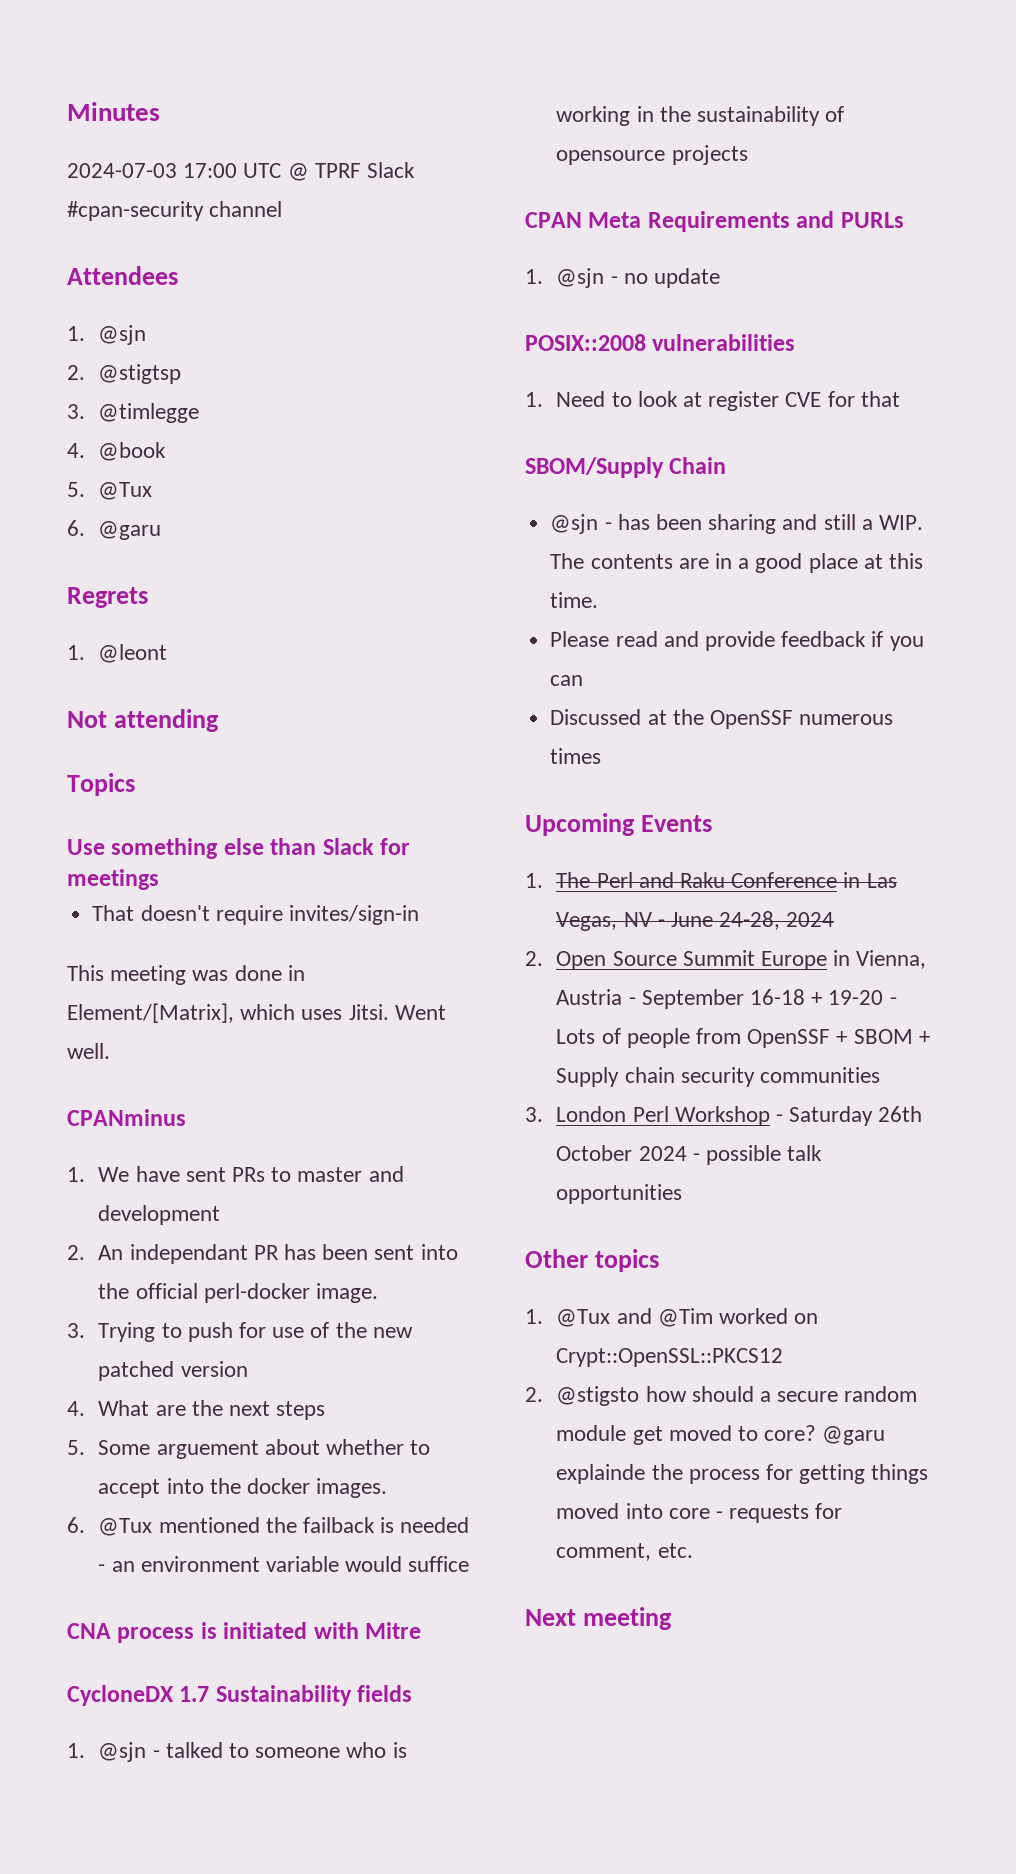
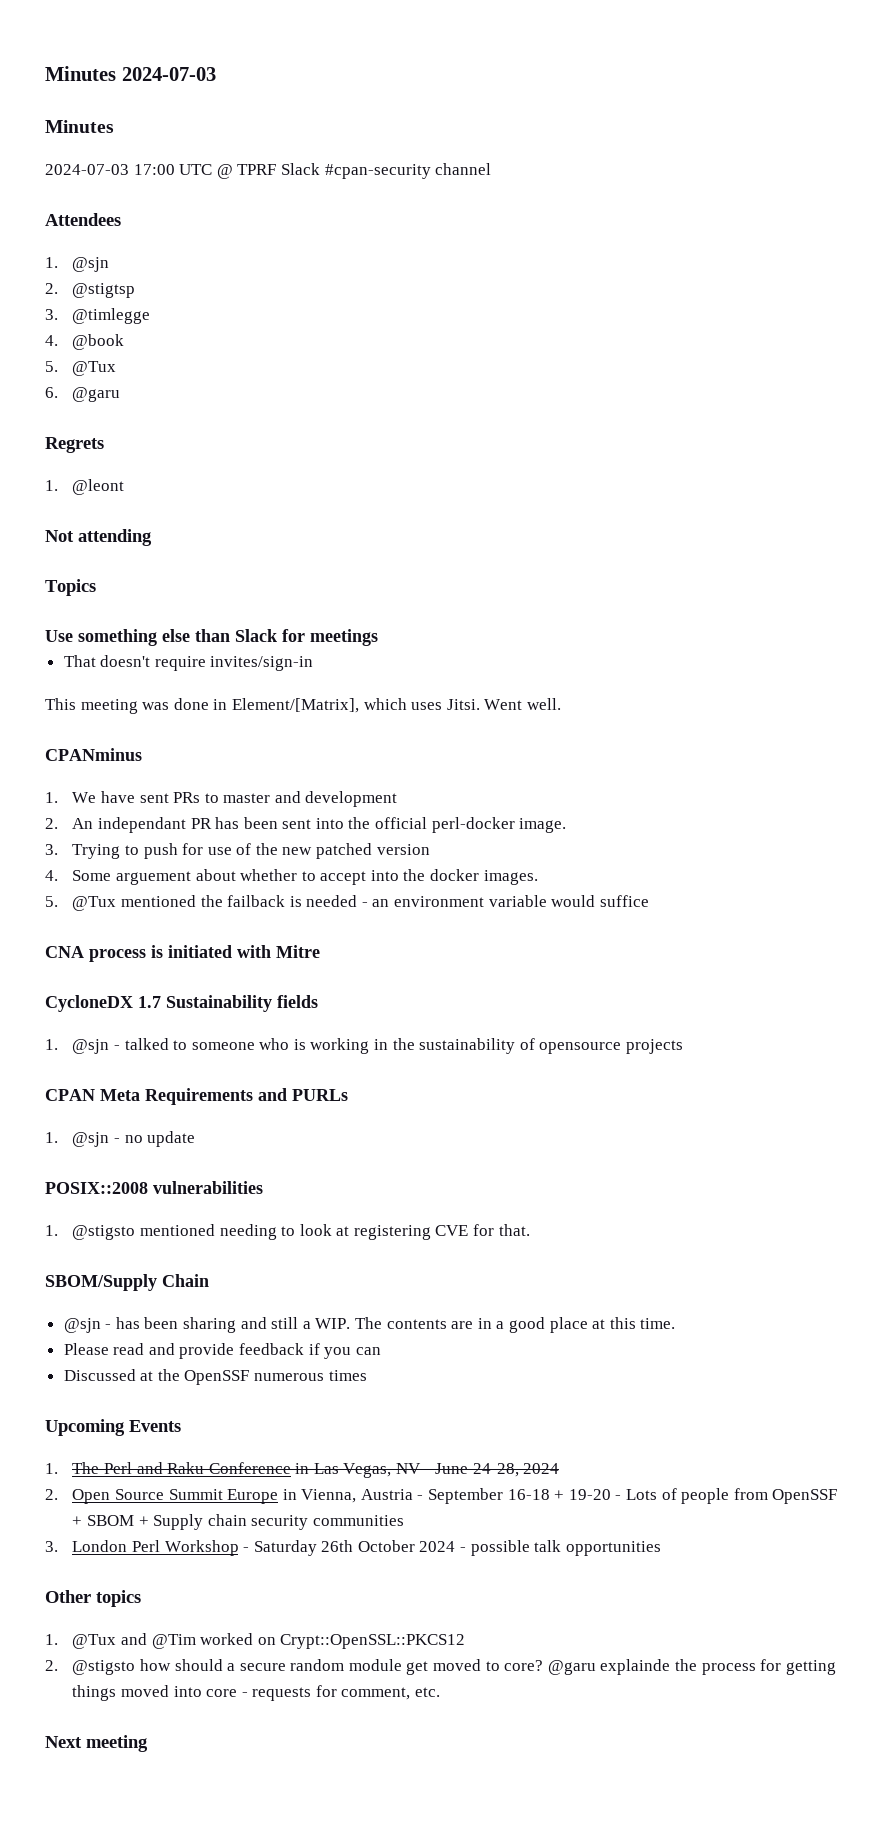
[67,102,160,121] Minutes -> [45,66,216,81] [45,120,114,133] Minutes 2024-07-03 // Minutes
[98,1400,326,1420] [67,1440,85,1455] What are the next steps // 5. -> (58, 875) none
[67,1517,85,1533] 6. -> [45,896,58,907] 5.
[556,391,606,407] Need -> [72,1224,277,1240] @stigsto mentioned needing
[708,391,780,411] register -> [353,1225,431,1240] registering
[860,391,900,407] that -> [498,1224,530,1236] that.

